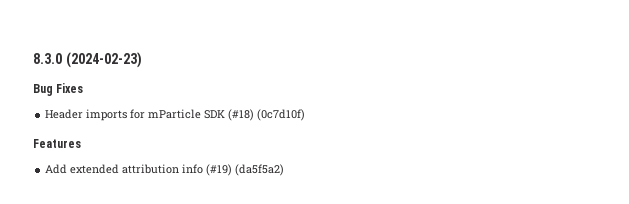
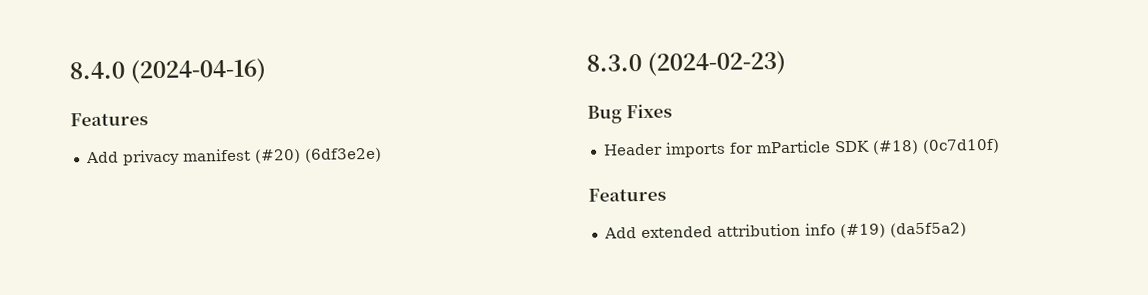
(33, 58) none -> [69,57,268,84] [70,112,148,127] [85,147,382,166] 8.4.0 (2024-04-16) // Features // Add privacy manifest (#20) (6df3e2e) //

